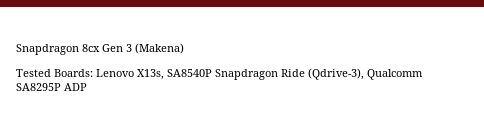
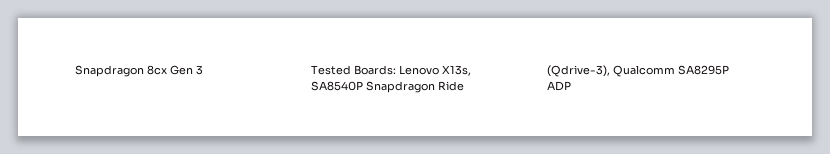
[135,43,184,54] (Makena) -> (203, 70) none

